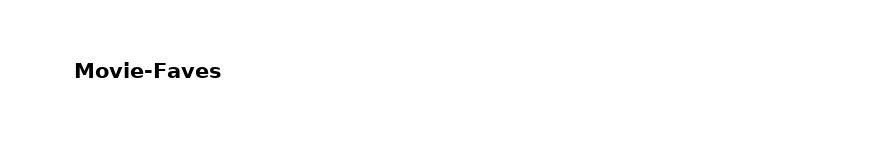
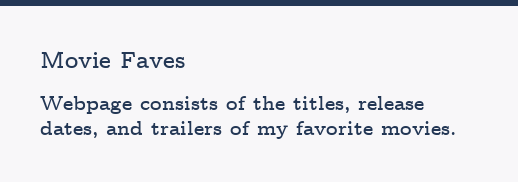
[74,62,222,78] Movie-Faves -> [40,51,185,68] [40,96,424,114] [40,121,456,139] Movie Faves // Webpage consists of the titles, release dates, and trailers of my favorite movies.

